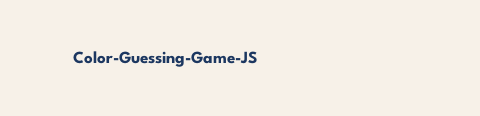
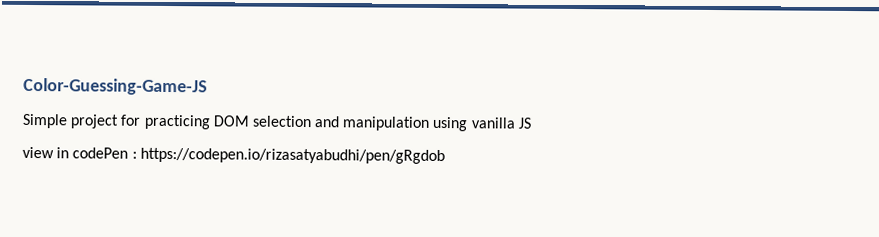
(258, 59) none -> [22,113,532,132] [22,146,445,165] // Simple project for practicing DOM selection and manipulation using vanilla JS // view in codePen : https://codepen.io/rizasatyabudhi/pen/gRgdob

